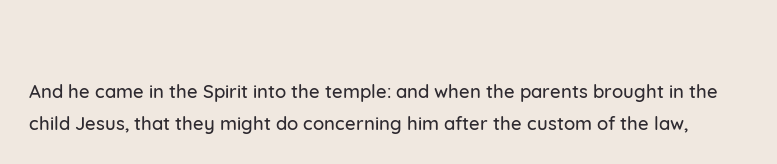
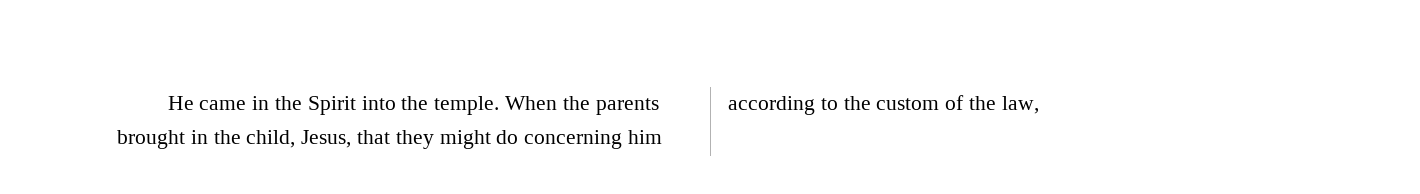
[29,84,90,98] And he -> [167,96,194,110] He
[325,84,481,102] temple: and when -> [434,96,557,115] temple. When
[29,116,70,130] child -> [246,130,296,148] child,
[444,116,488,130] after -> [728,96,838,115] according to

